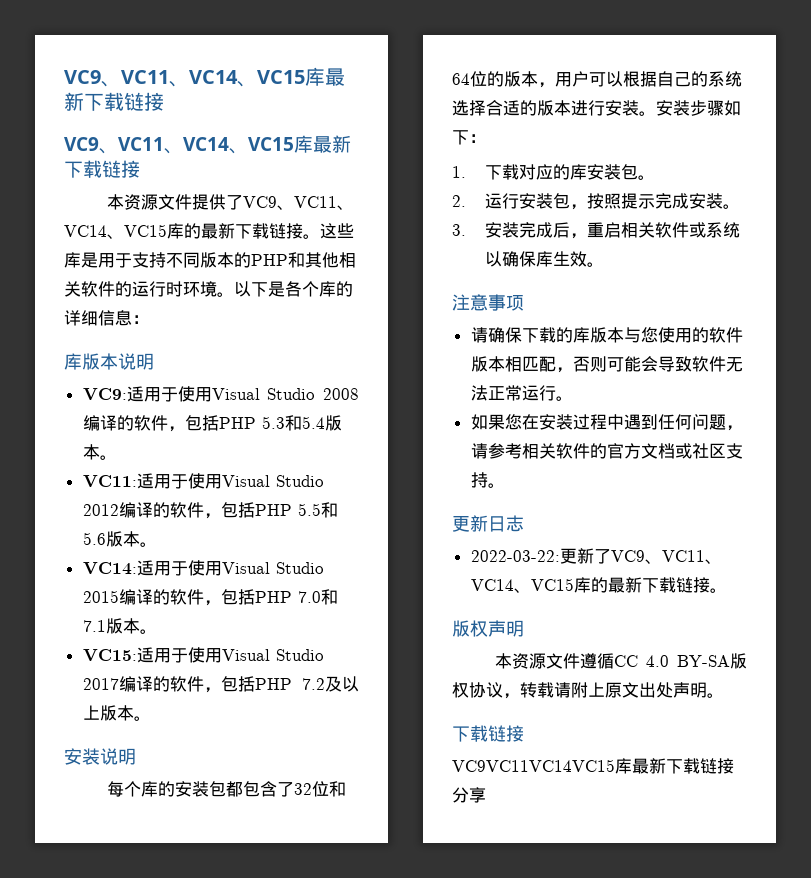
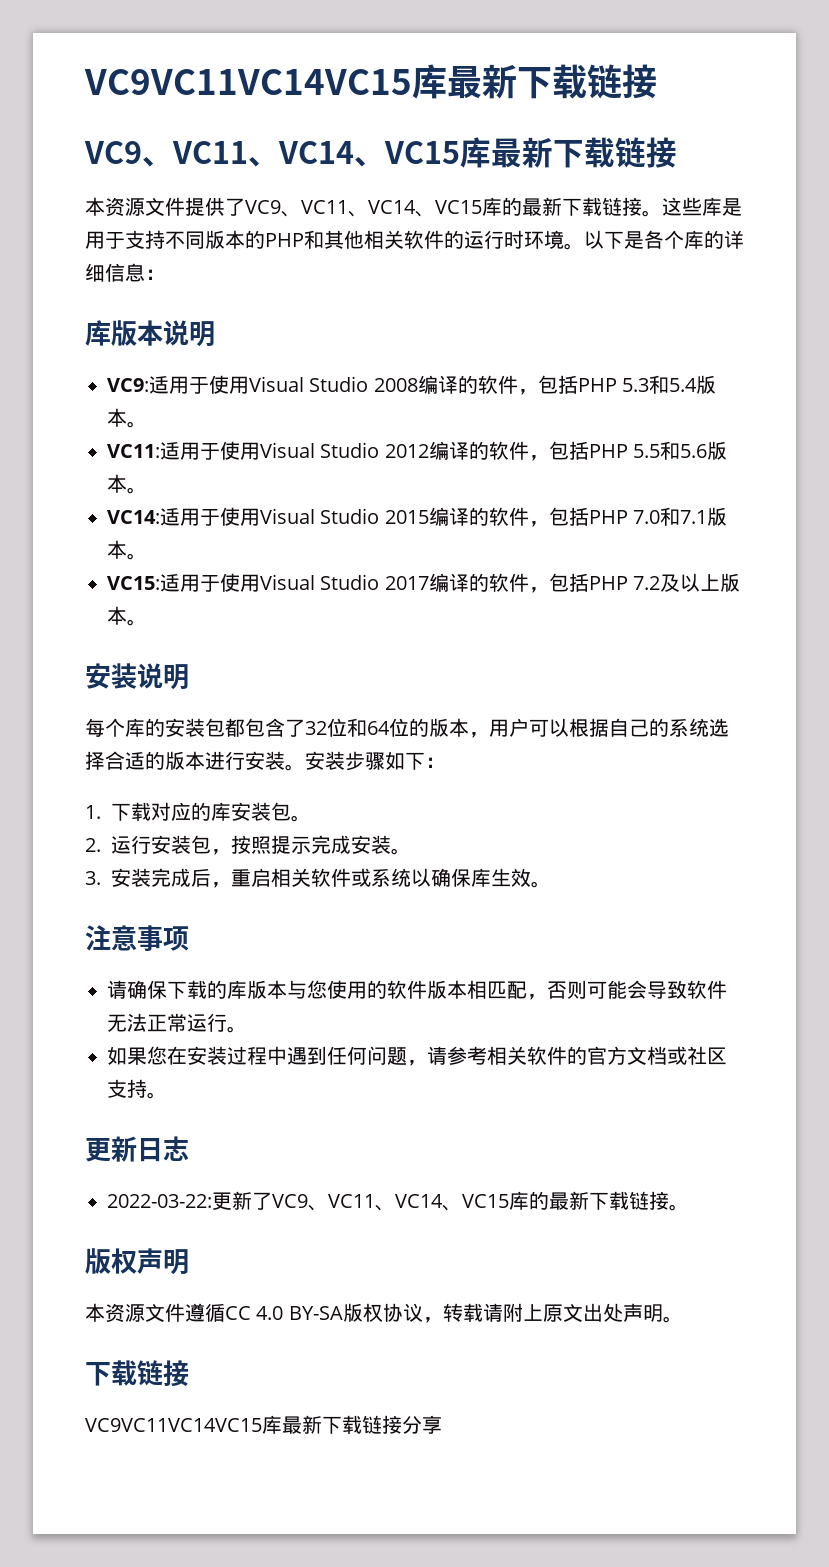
[64,70,305,87] VC9、VC11、VC14、VC15 -> [84,69,412,95] VC9VC11VC14VC15

